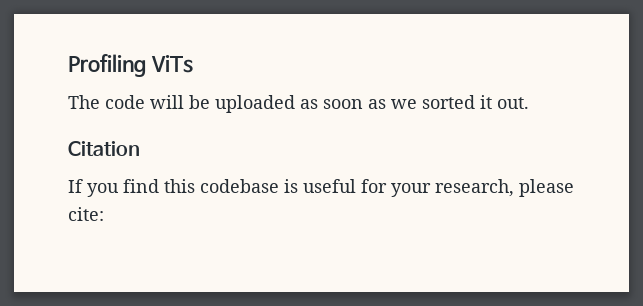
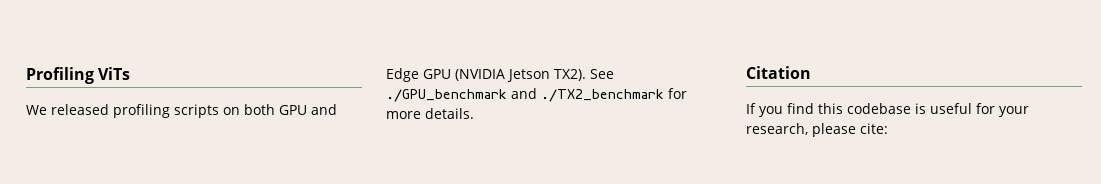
[68,95,529,113] The code will be uploaded as soon as we sorted it out. -> [26,104,337,118] [386,68,614,82] [386,88,687,102] [386,108,474,119] We released profiling scripts on both GPU and Edge GPU (NVIDIA Jetson TX2). See ./GPU_benchmark and ./TX2_benchmark for more details.

